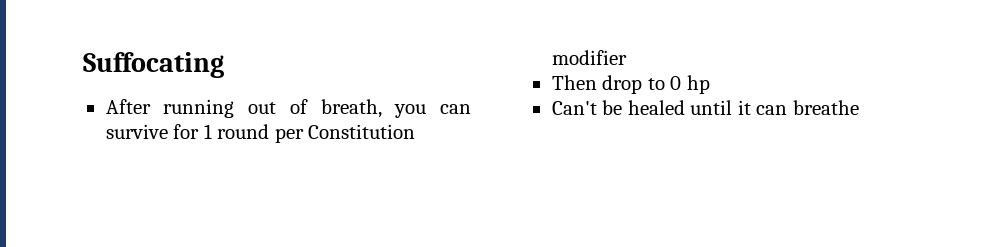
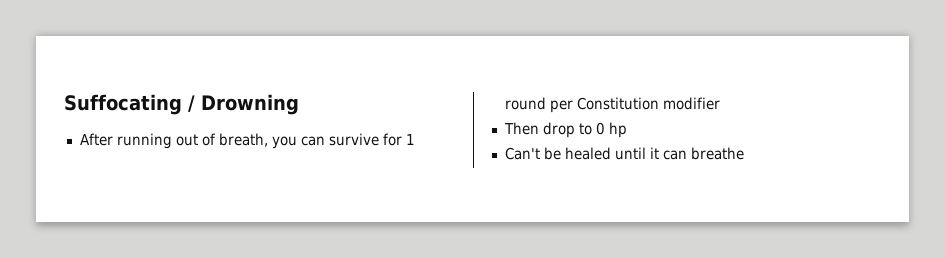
(224, 65) none -> [188,94,299,115] / Drowning

